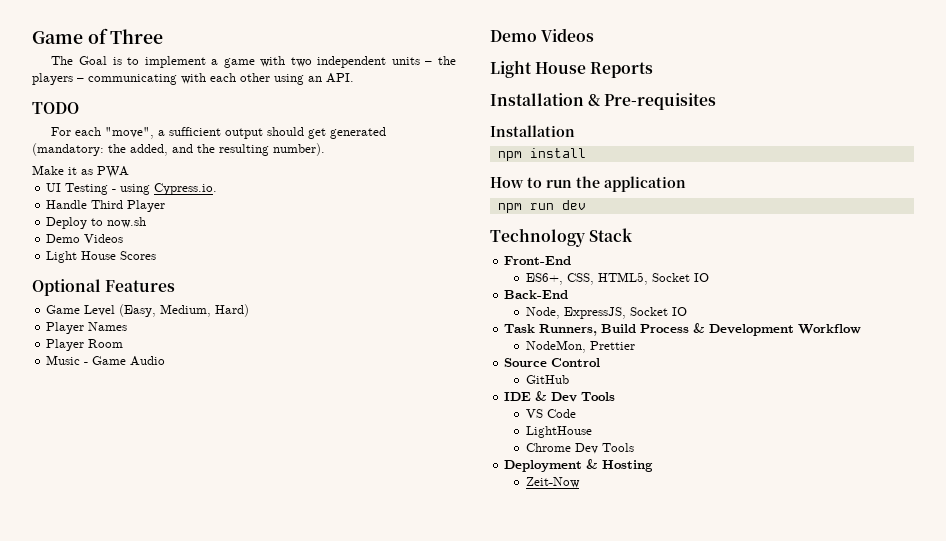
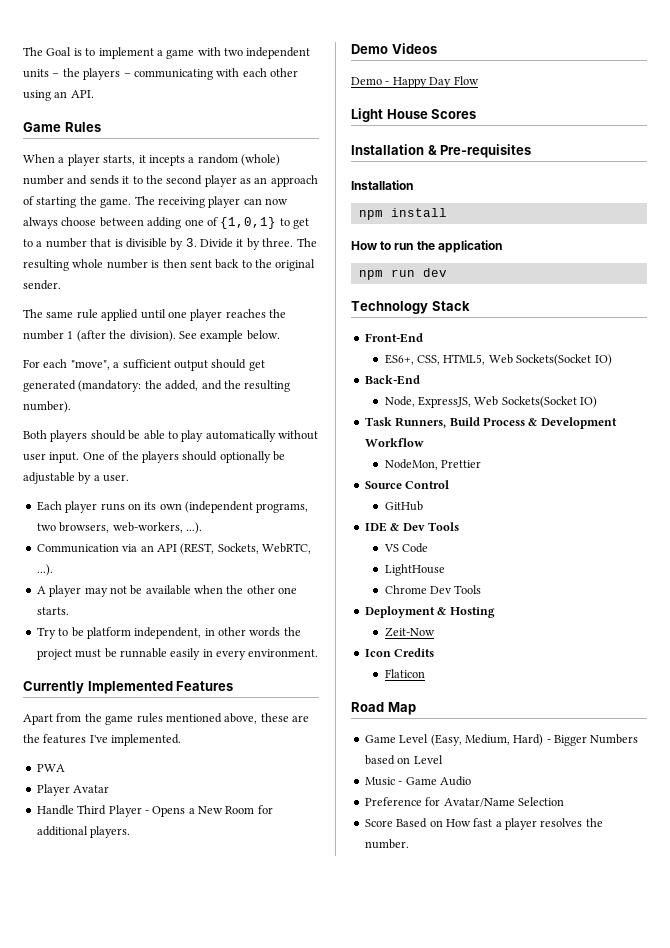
[32,28,164,44] Game of Three // -> (23, 51) none
[32,102,79,114] TODO -> [23,122,101,132] [23,154,280,166] [23,175,318,187] [23,196,288,208] [23,217,309,229] [23,238,317,250] [23,259,316,271] [23,280,61,290] [23,309,286,321] [23,330,280,342] Game Rules // When a player starts, it incepts a random (whole) number and sends it to the second player as an approach of starting the game. The receiving player can now always choose between adding one of {1,0,1} to get to a number that is divisible by 3. Divide it by three. The resulting whole number is then sent back to the original sender. // The same rule applied until one player reaches the number 1 (after the division). See example below.
[32,165,129,178] [46,183,218,195] [46,200,166,212] [46,217,147,229] [46,234,124,243] [46,251,157,263] [32,279,176,296] [46,304,250,317] [46,322,128,334] [46,339,124,351] [46,355,166,366] [490,28,595,42] [490,60,654,78] Make it as PWA // UI Testing - using Cypress.io. // Handle Third Player // Deploy to now.sh // Demo Videos // Light House Scores // Optional Features // Game Level (Easy, Medium, Hard) // Player Names // Player Room // Music - Game Audio // Demo Videos // Light House Reports -> [23,430,318,442] [23,451,285,463] [23,472,130,484] [36,501,309,513] [36,522,202,534] [36,543,311,555] [36,564,53,576] [36,585,298,597] [36,607,69,615] [36,627,301,639] [36,648,319,660] [23,681,234,694] [23,713,309,725] [23,734,182,746] [36,764,65,772] [36,784,110,796] [36,805,273,817] [36,826,131,838] [351,43,437,54] [351,76,479,88] [351,108,477,122] Both players should be able to play automatically without user input. One of the players should optionally be adjustable by a user. // Each player runs on its own (independent programs, two browsers, web‐workers, ...). // Communication via an API (REST, Sockets, WebRTC, ...). // A player may not be available when the other one starts. // Try to be platform independent, in other words the project must be runnable easily in every environment. // Currently Implemented Features // Apart from the game rules mentioned above, these are the features I've implemented. // PWA // Player Avatar // Handle Third Player - Opens a New Room for additional players. // Demo Videos // Demo - Happy Day Flow // Light House Scores
[652,273,710,282] Socket IO -> [488,354,612,366] Web Sockets(Socket IO)
[630,307,688,316] Socket IO -> [474,396,598,408] Web Sockets(Socket IO)
(581, 482) none -> [364,648,435,657] [384,669,425,678] [351,702,416,715] [364,734,639,746] [364,755,443,765] [364,776,471,786] [364,797,564,807] [364,818,603,830] [364,839,409,849] // Icon Credits // Flaticon // Road Map // Game Level (Easy, Medium, Hard) - Bigger Numbers based on Level // Music - Game Audio // Preference for Avatar/Name Selection // Score Based on How fast a player resolves the number.

